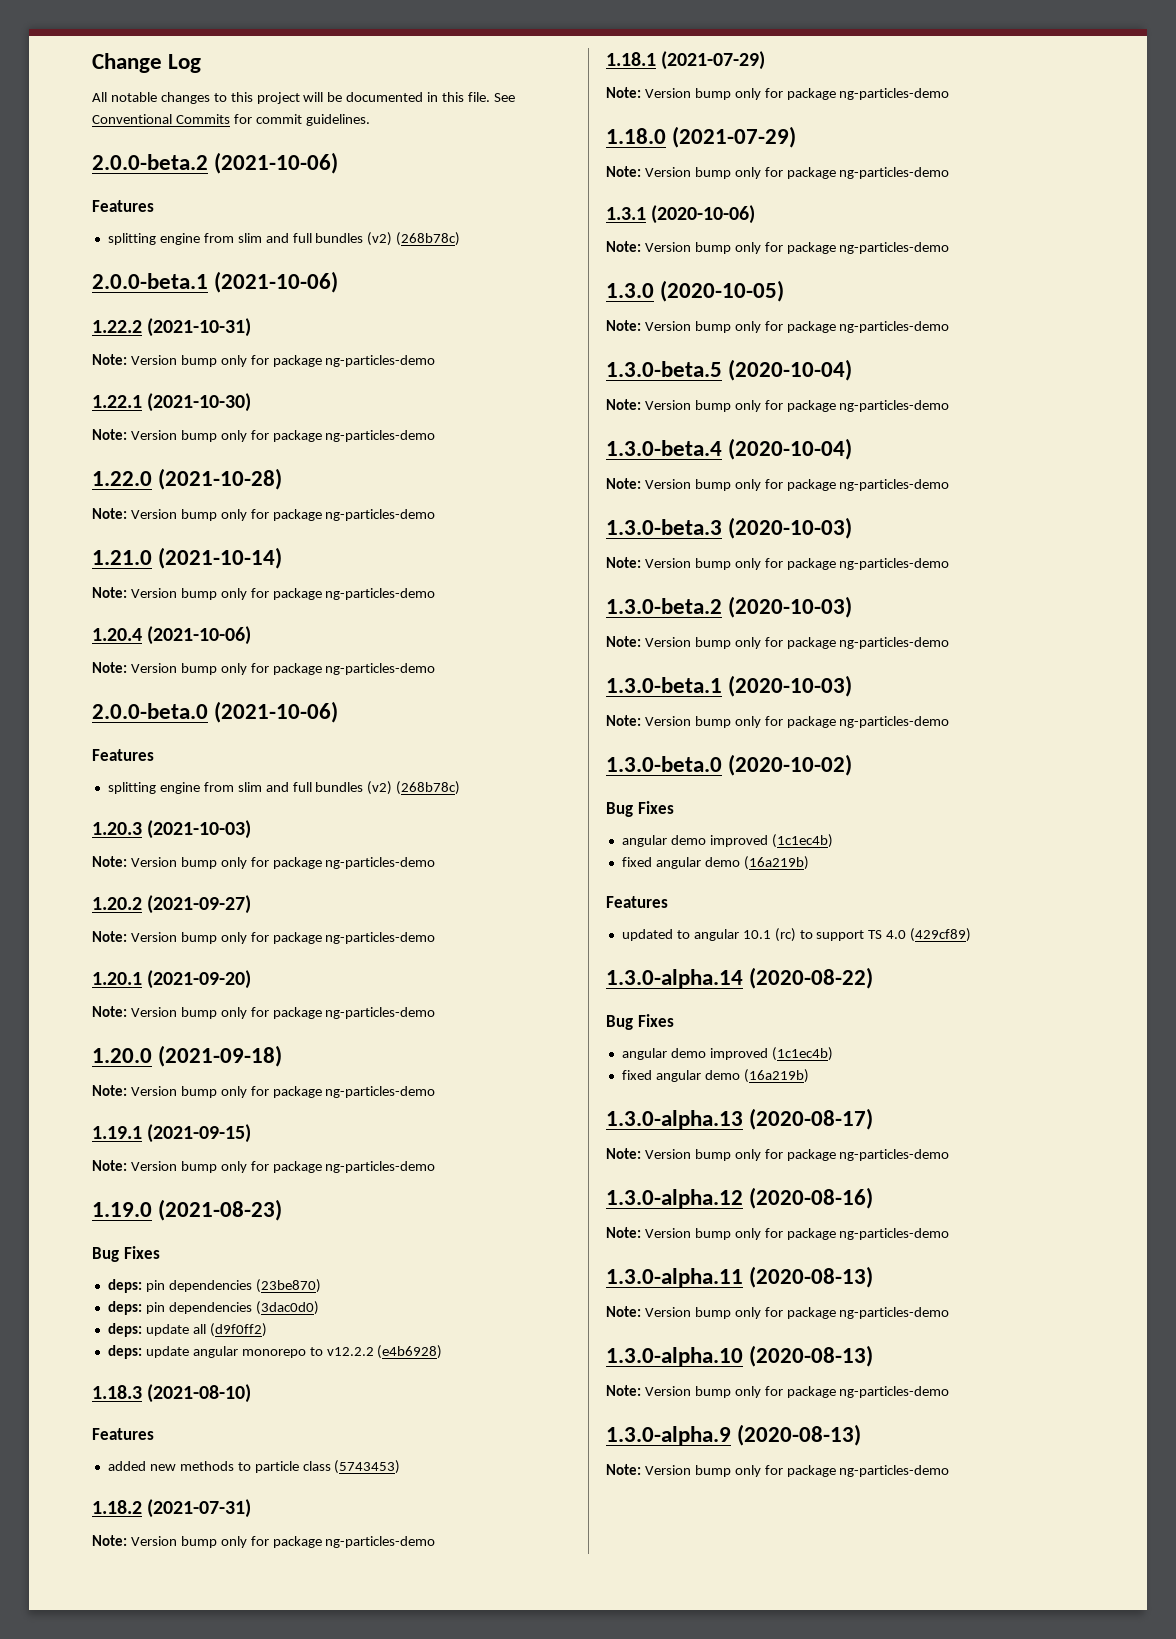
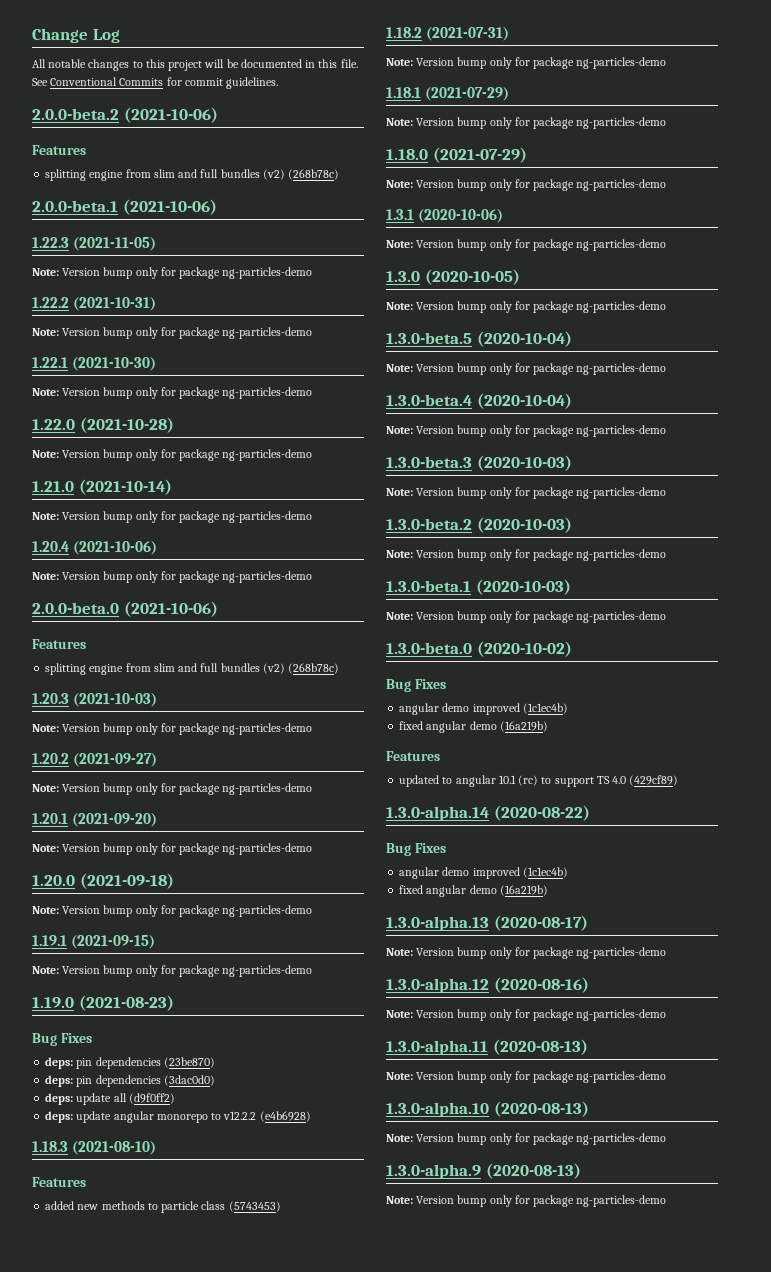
(339, 282) none -> [32,237,157,251] [32,267,313,279] // 1.22.3 (2021-11-05) // Note: Version bump only for package ng-particles-demo

